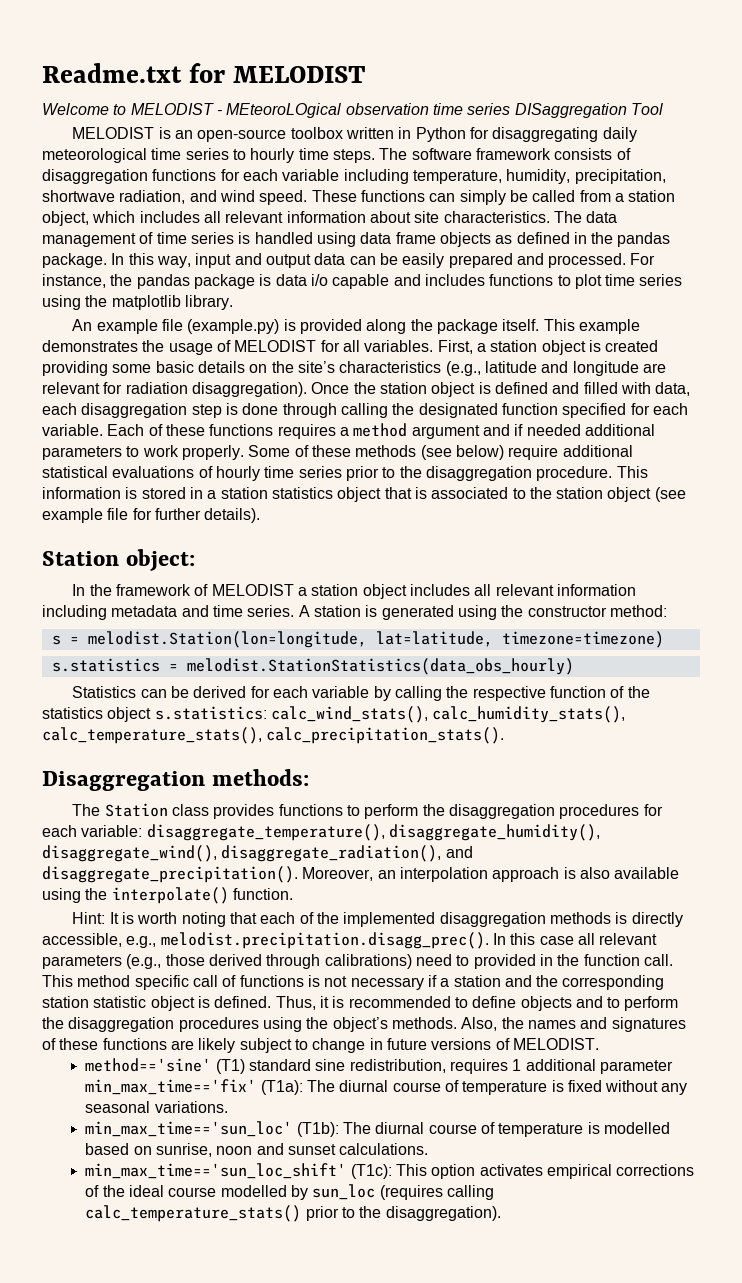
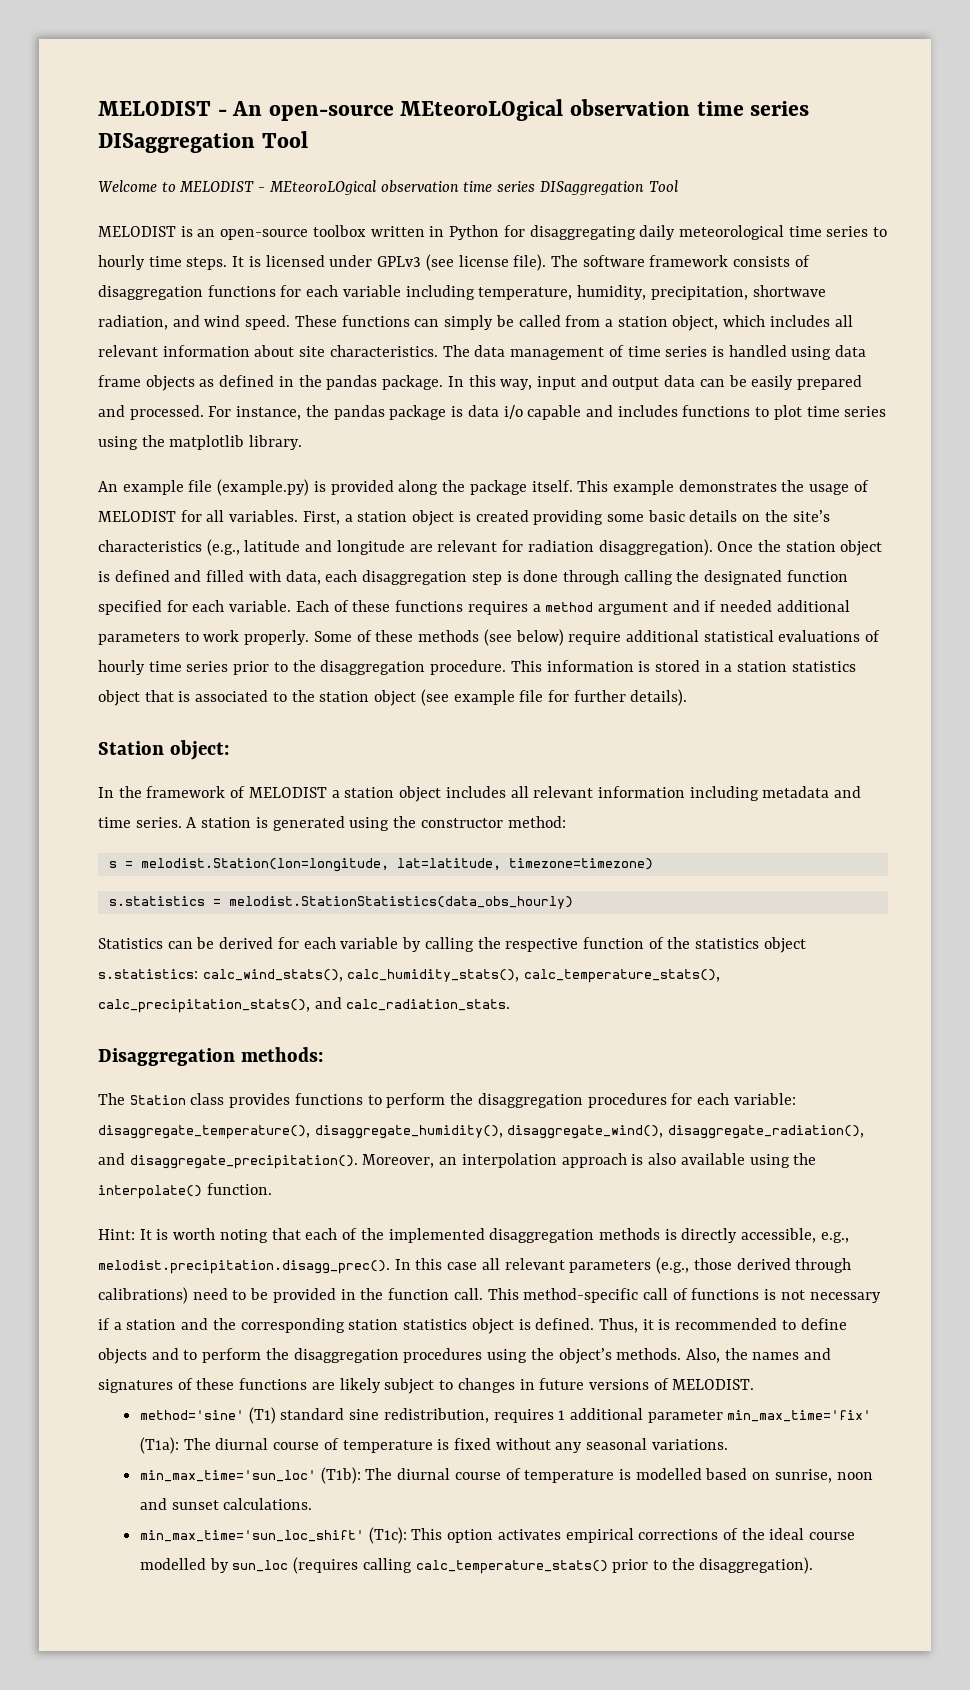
[42,63,367,83] Readme.txt for MELODIST -> [98,99,810,121] [98,131,308,153] MELODIST - An open-source MEteoroLOgical observation time series DISaggregation Tool
(375, 156) none -> [232,254,547,271] It is licensed under GPLv3 (see license file).
[266,727,505,744] calc_precipitation_stats(). -> [98,997,511,1013] calc_precipitation_stats(), and calc_radiation_stats.
(470, 960) none -> [250,1288,269,1300] be
[77,975,189,990] method specific -> [523,1288,639,1303] method-specific
[93,996,147,1008] statistic -> [403,1319,468,1330] statistics
[312,1038,366,1053] change -> [457,1378,515,1393] changes
[85,1058,212,1072] method=='sine' -> [139,1410,244,1420] method='sine'
[85,1079,257,1095] min_max_time=='fix' -> [727,1410,872,1422] min_max_time='fix'
[85,1121,293,1137] min_max_time=='sun_loc' -> [139,1470,316,1482] min_max_time='sun_loc'
[85,1163,347,1179] min_max_time=='sun_loc_shift' -> [139,1530,364,1542] min_max_time='sun_loc_shift'

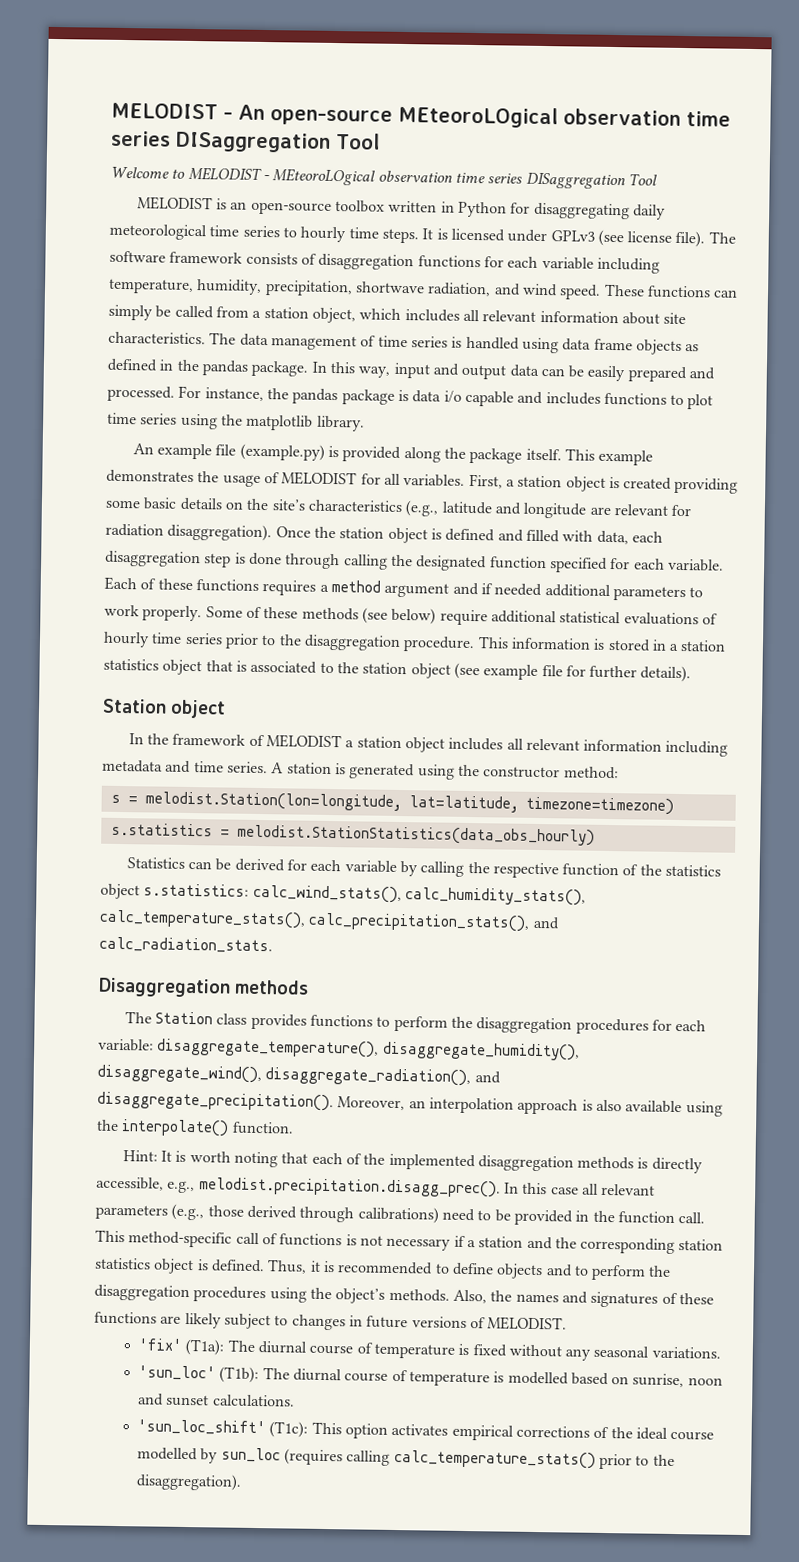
[169,740,229,760] object: -> [170,699,227,719] object
[240,1047,323,1062] methods: -> [234,979,310,995] methods
[139,1407,872,1424] method='sine' (T1) standard sine redistribution, requires 1 additional parameter min_max_time='fix' -> [137,1338,182,1351] 'fix'
[139,1470,316,1482] min_max_time='sun_loc' -> [137,1365,216,1381] 'sun_loc'
[139,1530,364,1542] min_max_time='sun_loc_shift' -> [136,1419,266,1436] 'sun_loc_shift'

